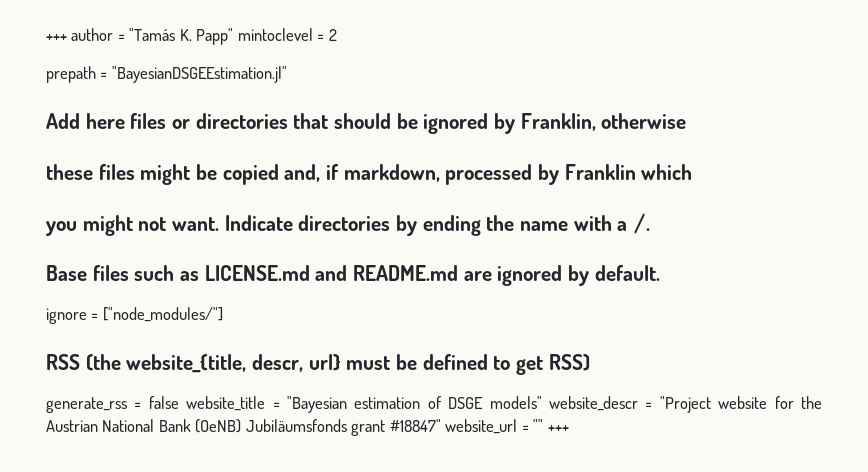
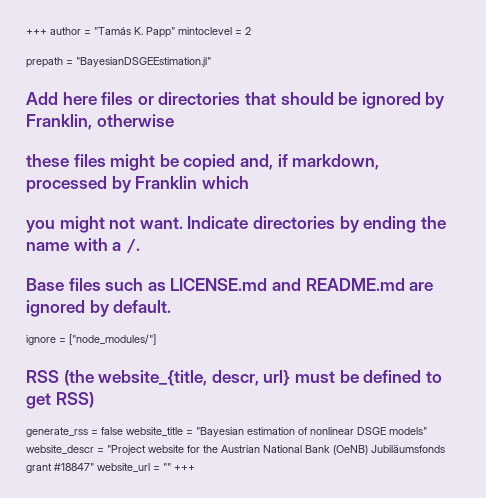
(442, 402) none -> [310,427,354,435] nonlinear

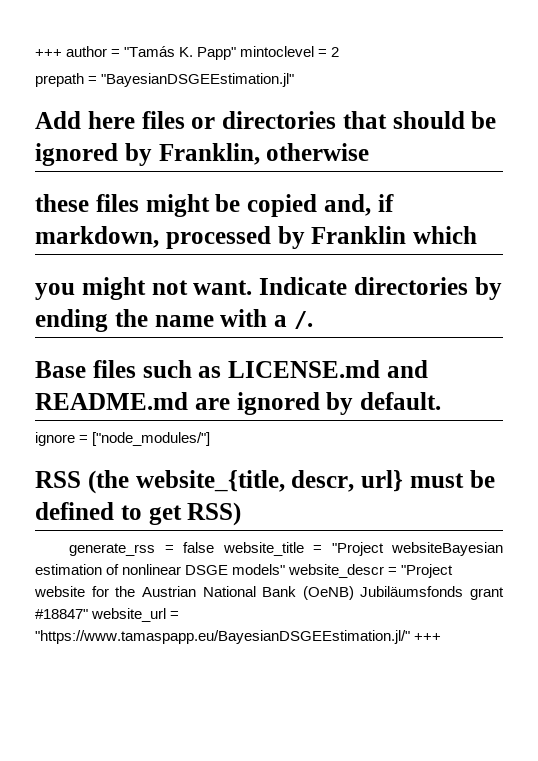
[196,427,244,437] "Bayesian -> [331,542,504,556] "Project websiteBayesian
[163,463,171,471] "" -> [35,630,410,644] "https://www.tamaspapp.eu/BayesianDSGEEstimation.jl/"

